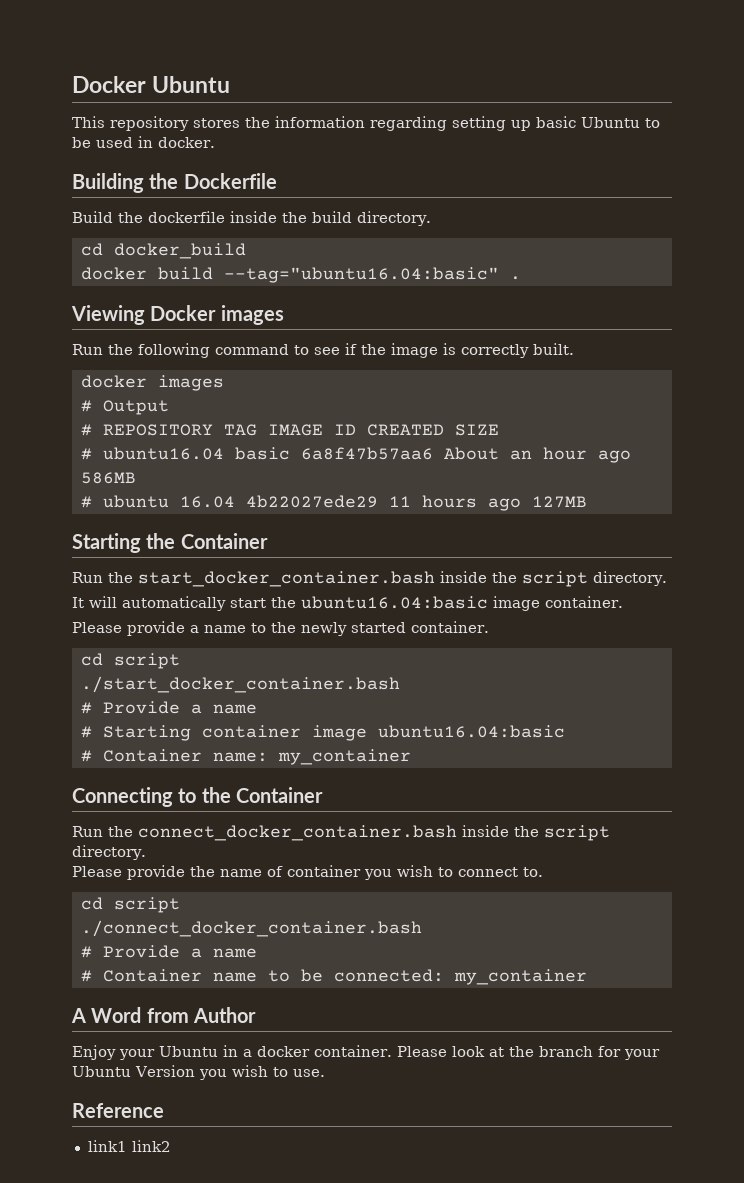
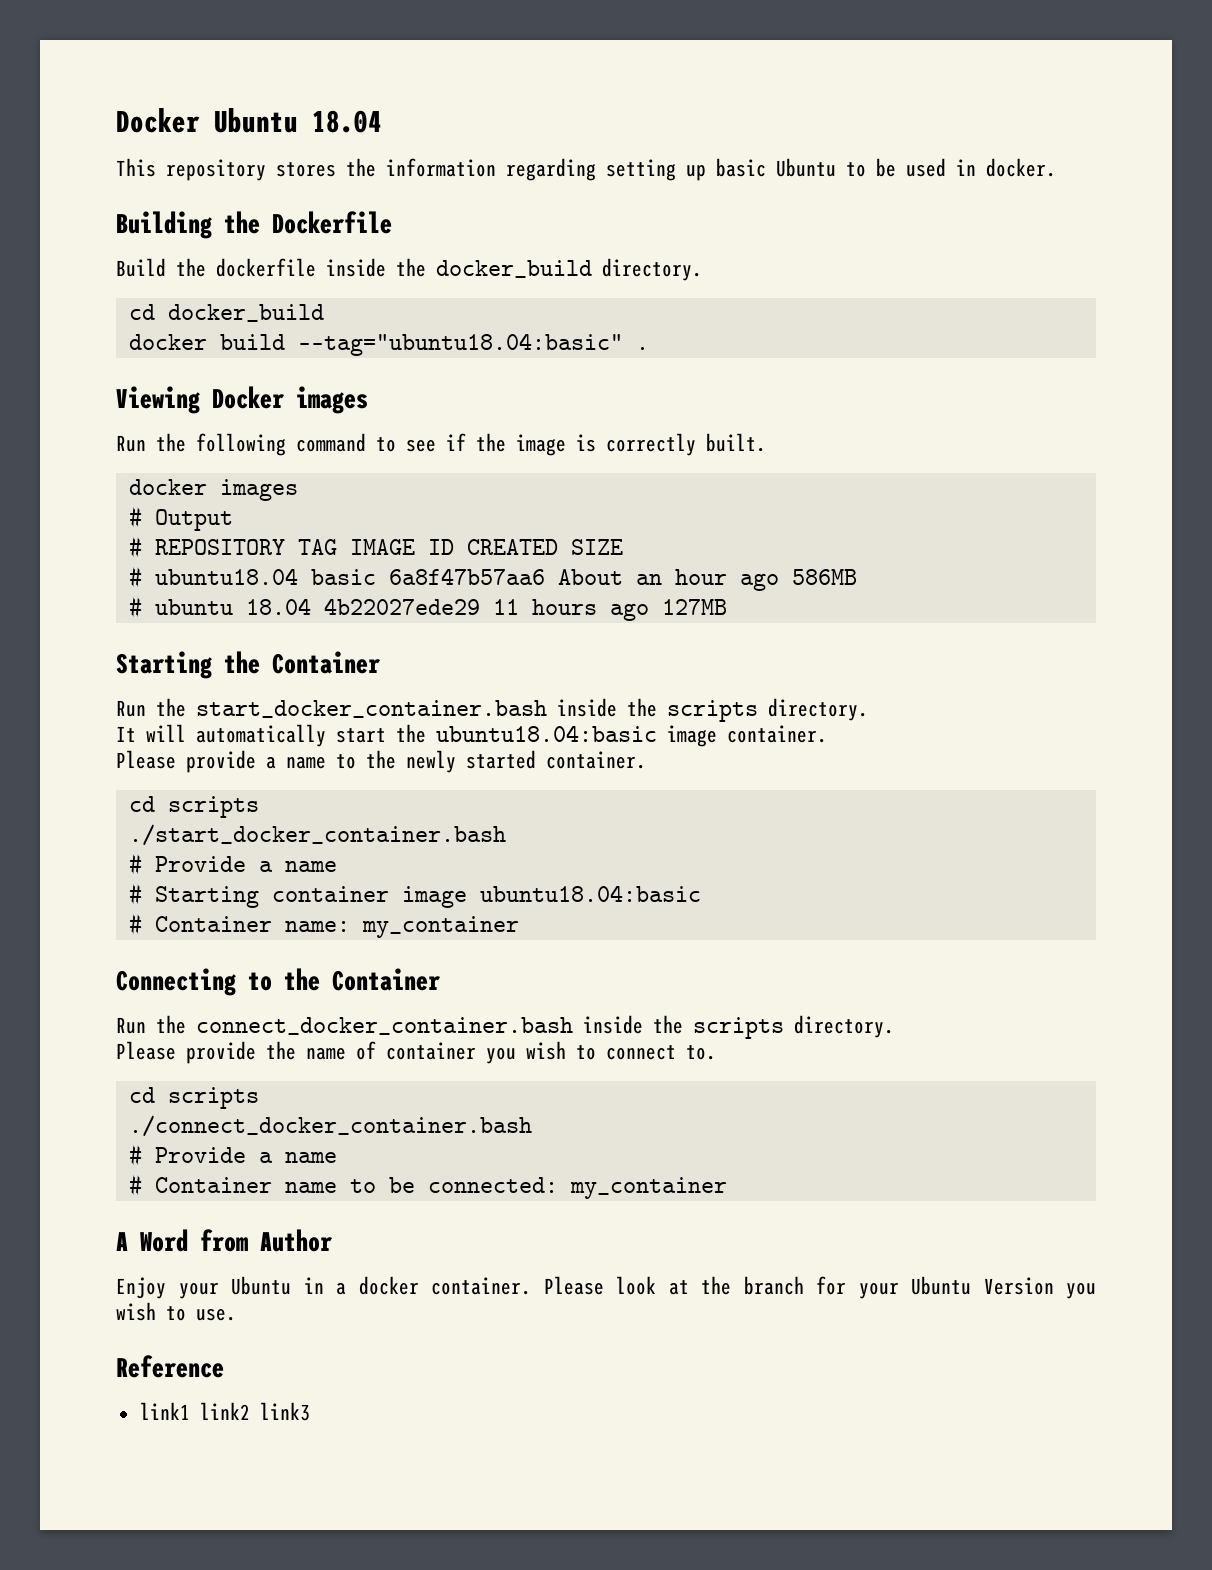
(231, 84) none -> [312,110,382,133] 18.04
[312,211,352,223] build -> [436,260,592,278] docker_build
[223,267,499,283] --tag="ubuntu16.04:basic" -> [297,333,623,356] --tag="ubuntu18.04:basic"
[102,447,224,460] ubuntu16.04 -> [154,568,298,585] ubuntu18.04
[179,496,235,508] 16.04 -> [245,598,311,615] 18.04
[522,571,588,587] script -> [667,700,758,722] scripts
[301,596,488,609] ubuntu16.04:basic -> [436,725,657,742] ubuntu18.04:basic
[113,653,180,669] script -> [167,796,259,818] scripts
[377,725,565,738] ubuntu16.04:basic -> [479,885,701,902] ubuntu18.04:basic
[544,825,610,841] script -> [693,1017,784,1039] scripts
[113,897,180,913] script -> [167,1087,259,1109] scripts
(171, 1146) none -> [259,1402,310,1421] link3

